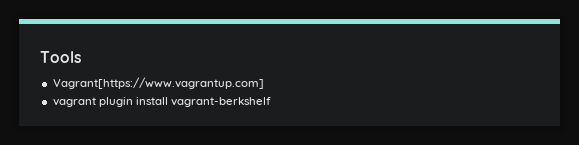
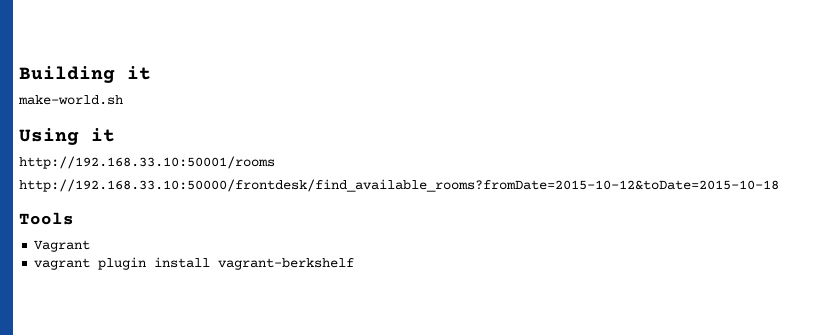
(40, 57) none -> [19,66,151,83] [18,95,123,105] [19,128,115,145] [19,156,275,169] [19,179,779,192] Building it // make-world.sh // Using it // http://192.168.33.10:50001/rooms // http://192.168.33.10:50000/frontdesk/find_available_rooms?fromDate=2015-10-12&toDate=2015-10-18 //
[52,77,264,89] Vagrant[https://www.vagrantup.com] -> [34,240,91,252] Vagrant

